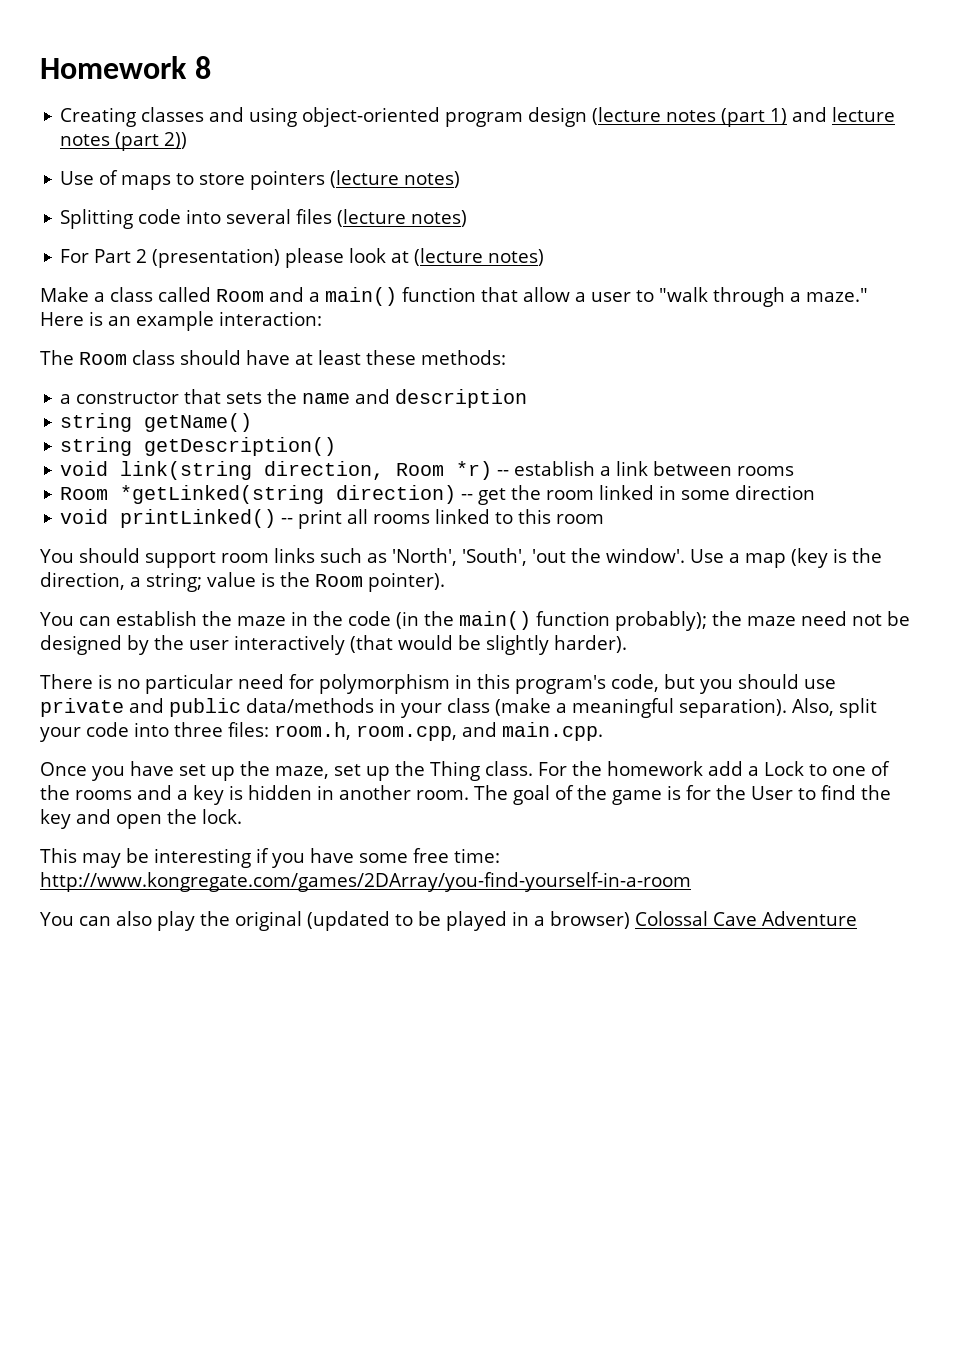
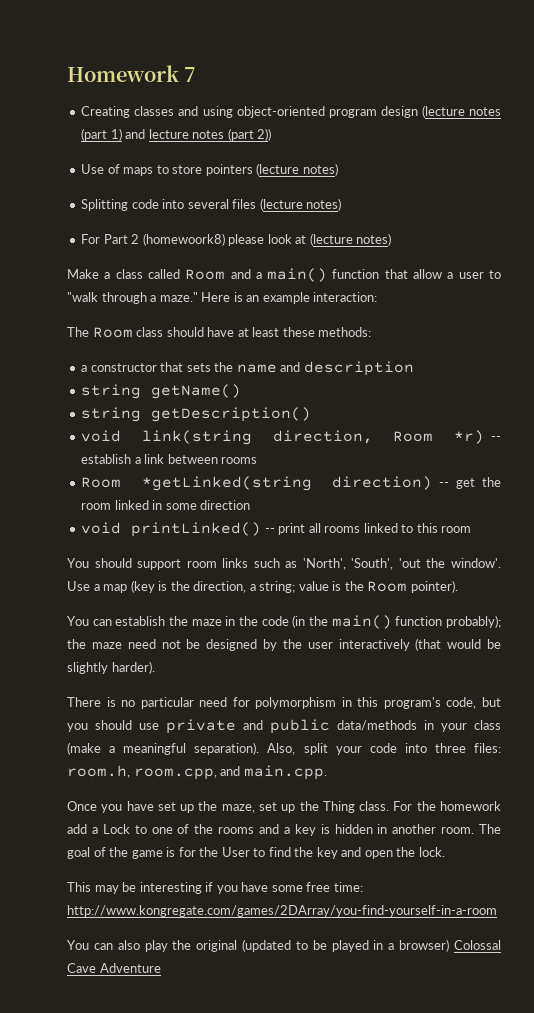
[194,56,211,79] 8 -> [184,67,197,82] 7
[152,248,281,268] (presentation) -> [142,233,225,246] (homewoork8)

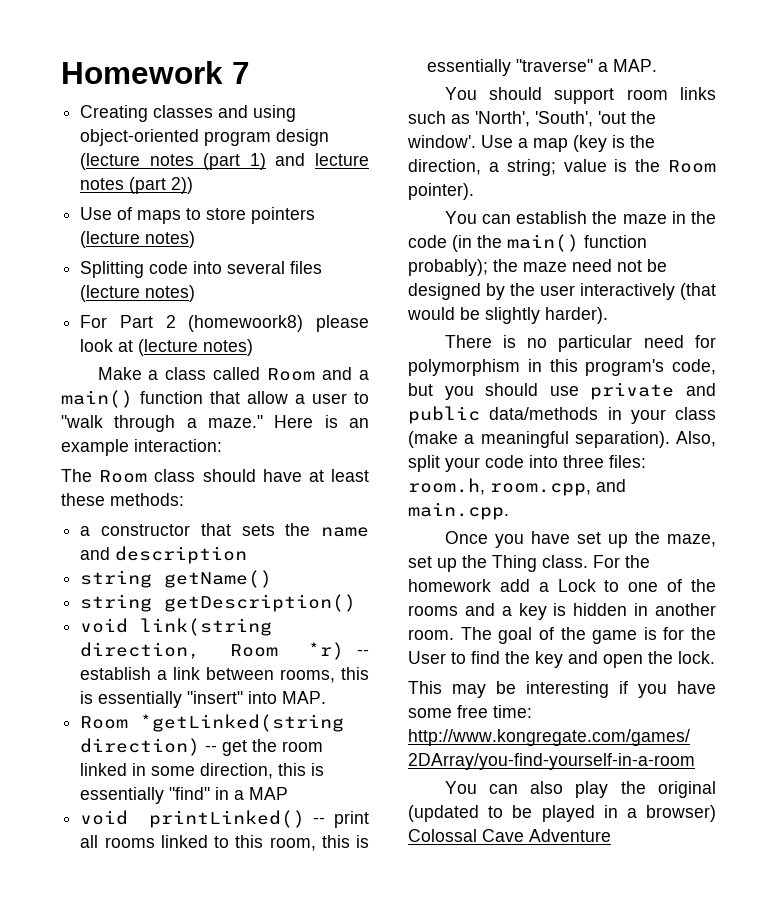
[221,457,258,464] rooms -> [280,667,369,683] [80,691,327,708] rooms, this is essentially "insert" into MAP.
[200,500,251,510] direction -> [200,763,325,779] [80,787,289,804] direction, this is essentially "find" in a MAP
[441,526,472,533] room -> [269,835,369,851] [427,59,658,76] room, this is essentially "traverse" a MAP.

